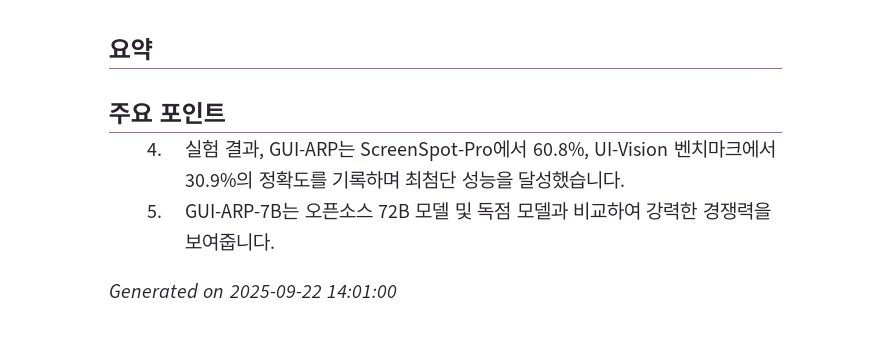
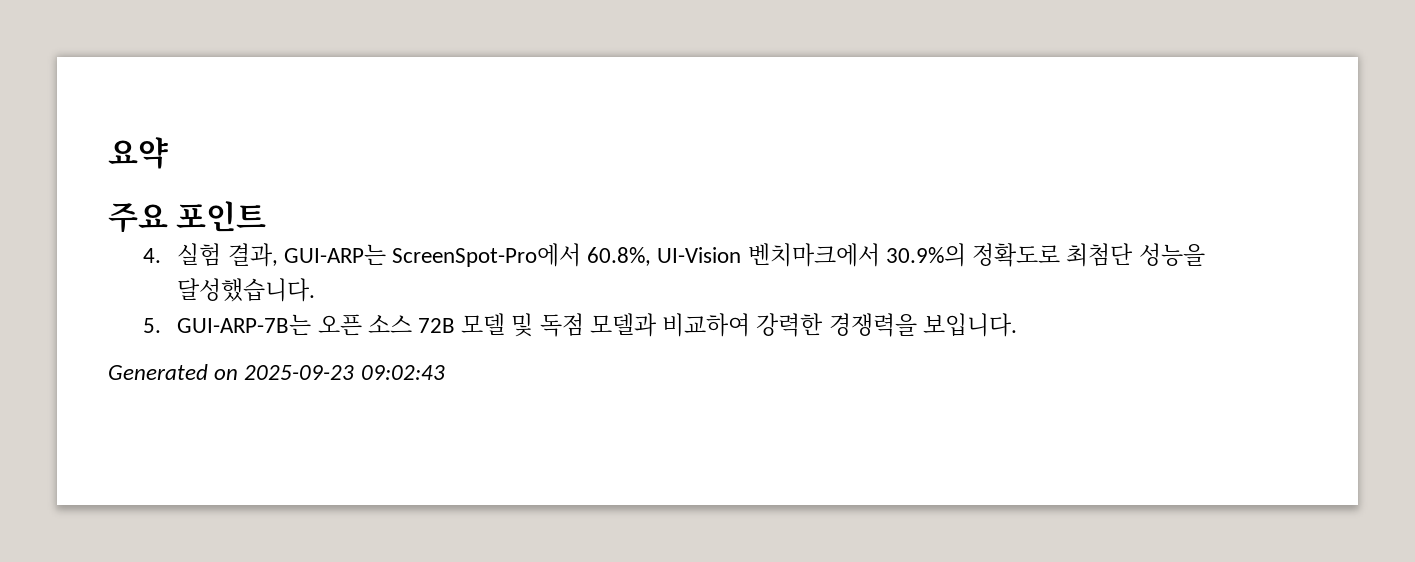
[258,171,401,189] 정확도를 기록하며 -> [972,243,1061,267] 정확도로
[304,203,373,220] 오픈소스 -> [317,314,412,336] 오픈 소스
[185,233,276,251] 보여줍니다. -> [922,313,1017,337] 보입니다.
[228,285,398,298] 2025-09-22 14:01:00 -> [244,365,445,380] 2025-09-23 09:02:43

